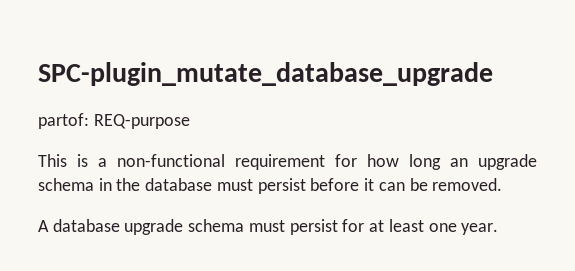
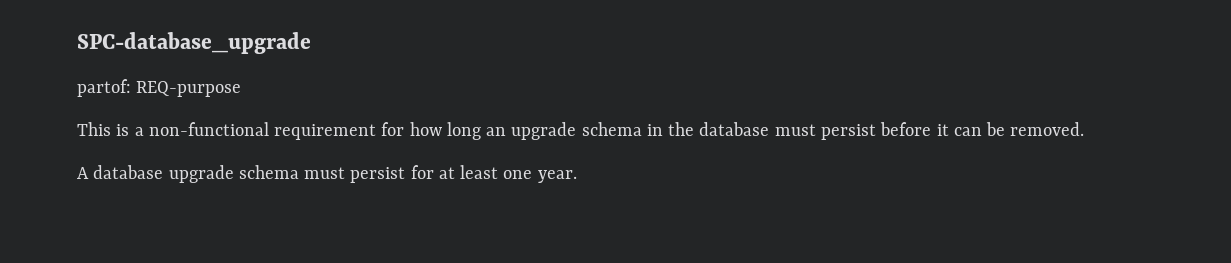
[38,62,493,86] SPC-plugin_mutate_database_upgrade -> [77,32,311,54] SPC-database_upgrade

